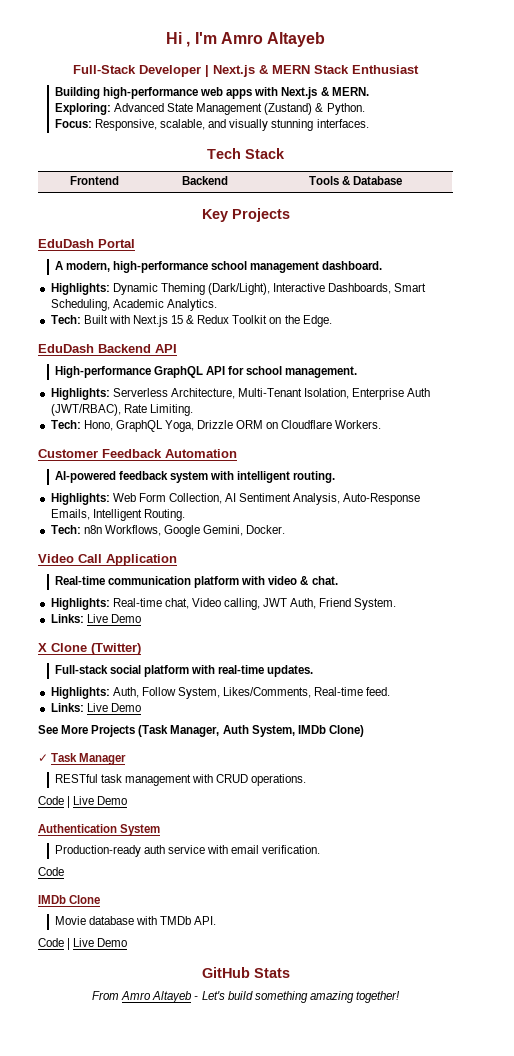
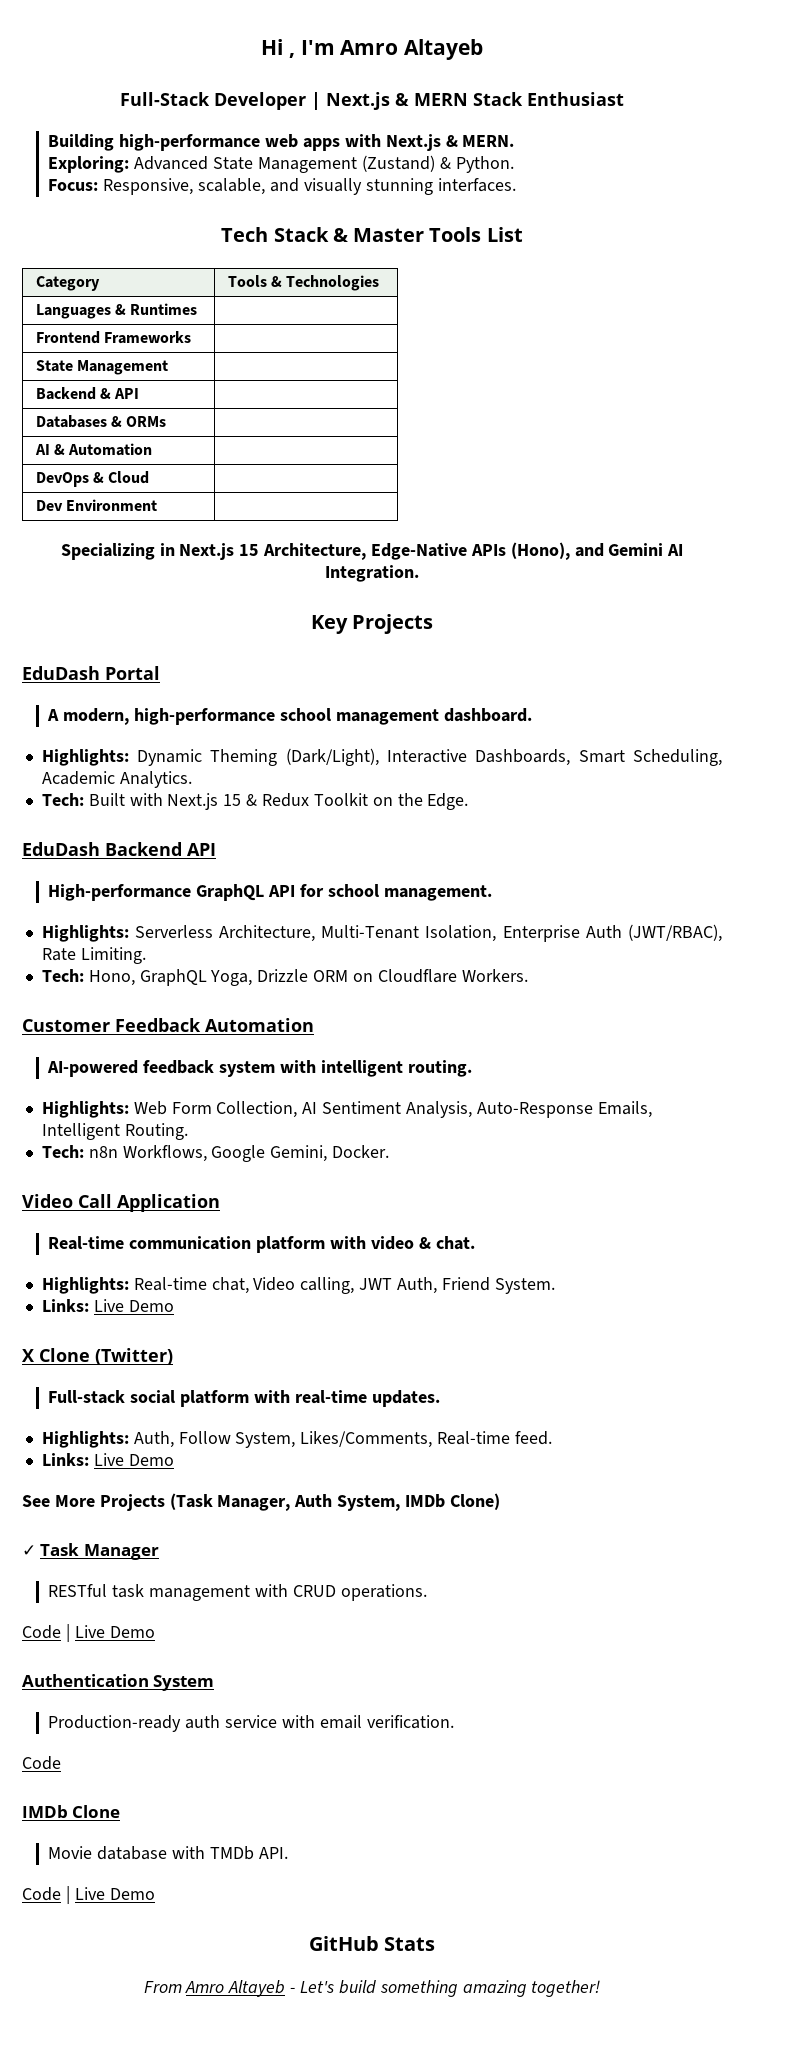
[70,176,119,185] [181,176,228,185] [308,176,403,185] // Frontend | Backend | Tools & Database -> [332,227,523,242] [35,276,100,291] [227,275,380,291] [35,303,198,319] [35,331,192,344] [35,360,169,375] [35,387,140,400] [35,415,167,428] [34,443,153,456] [35,471,150,487] [35,499,158,511] [60,542,684,560] [325,565,419,582] & Master Tools List // Category | Tools & Technologies // Languages & Runtimes | // Frontend Frameworks | // State Management | // Backend & API | // Databases & ORMs | // AI & Automation | // DevOps & Cloud | // Dev Environment | // Specializing in Next.js 15 Architecture, Edge-Native APIs (Hono), and Gemini AI Integration.

